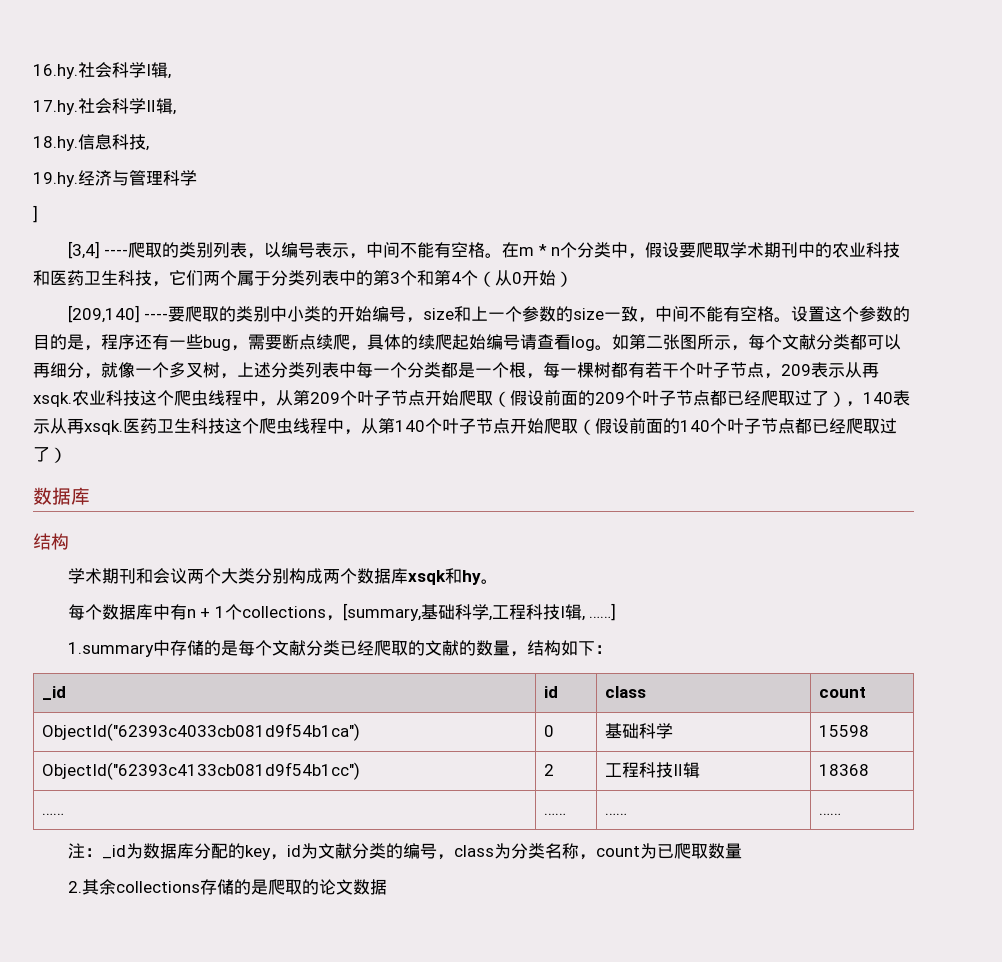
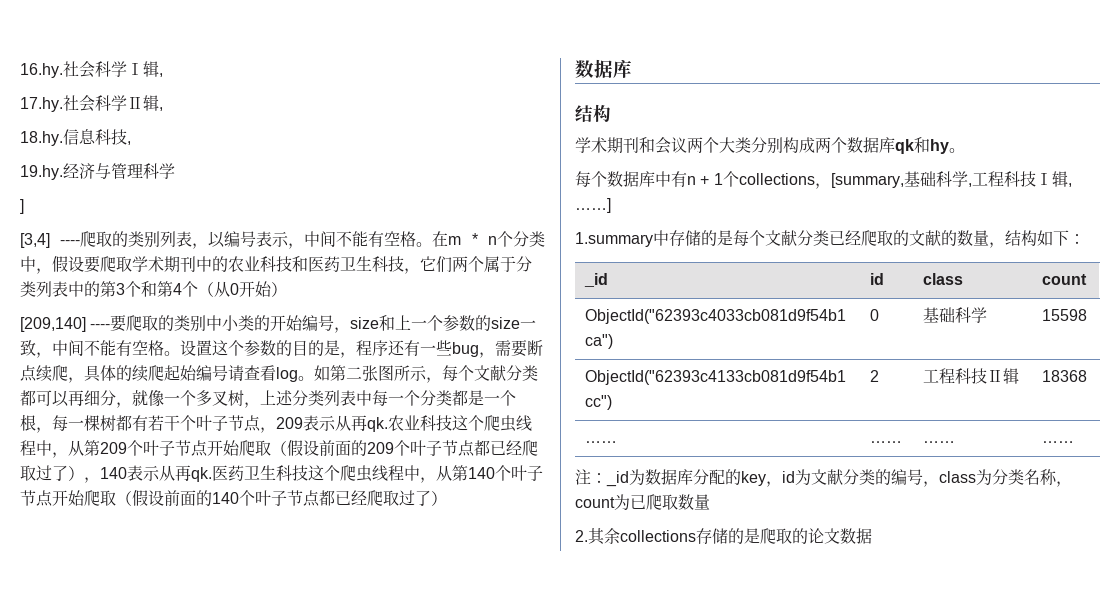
[33,392,72,407] xsqk. -> [367,417,388,432] qk.
[84,420,123,435] xsqk. -> [191,467,212,482] qk.
[407,570,446,585] xsqk -> [895,139,914,154] qk

